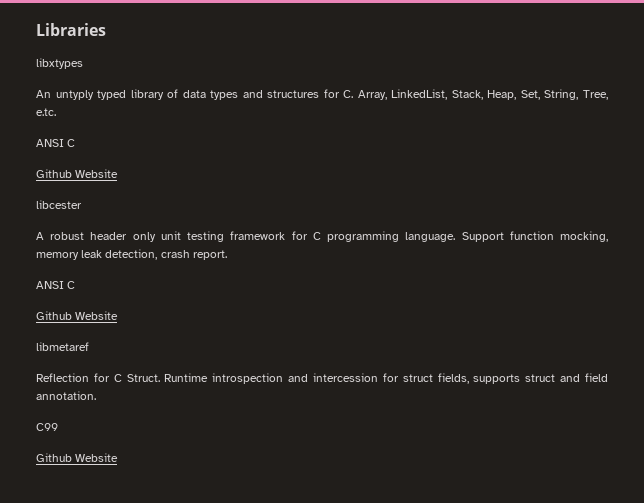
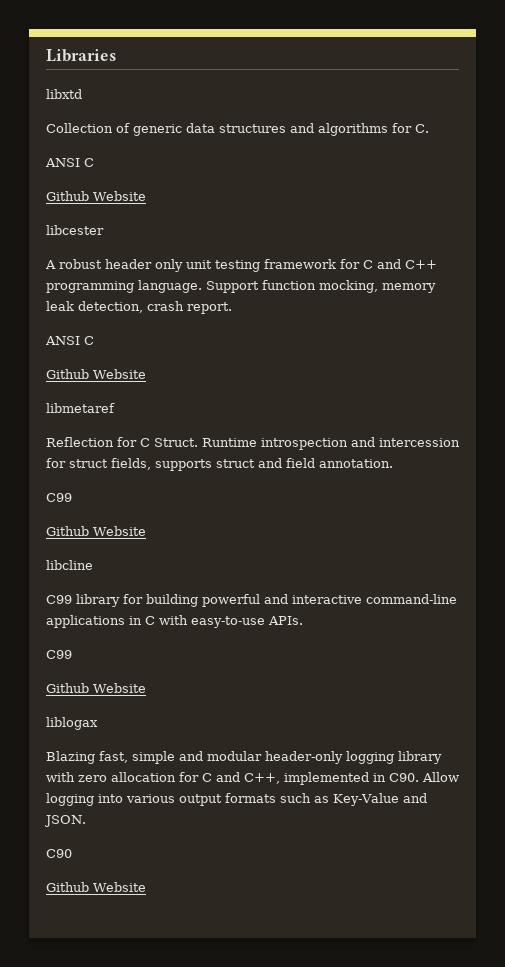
[36,58,83,69] [36,89,608,100] [36,108,56,116] libxtypes // An untyply typed library of data types and structures for C. Array, LinkedList, Stack, Heap, Set, String, Tree, e.tc. -> [46,89,82,99] [46,123,429,136] libxtd // Collection of generic data structures and algorithms for C.
(321, 236) none -> [377,259,437,269] and C++
(119, 457) none -> [46,560,93,570] [46,594,457,607] [46,615,303,628] [46,650,72,659] [46,683,146,693] [46,717,98,730] [46,751,442,764] [46,772,459,785] [46,793,427,806] [44,815,86,827] [46,849,72,858] [46,882,146,892] // libcline // C99 library for building powerful and interactive command-line applications in C with easy-to-use APIs. // C99 // Github Website // liblogax // Blazing fast, simple and modular header-only logging library with zero allocation for C and C++, implemented in C90. Allow logging into various output formats such as Key-Value and JSON. // C90 // Github Website

